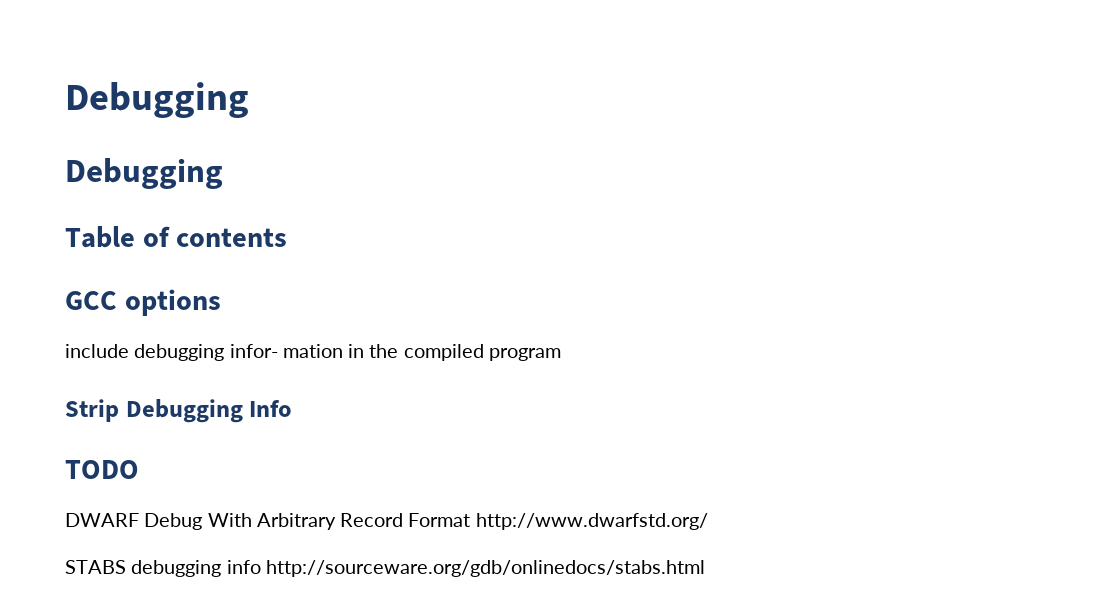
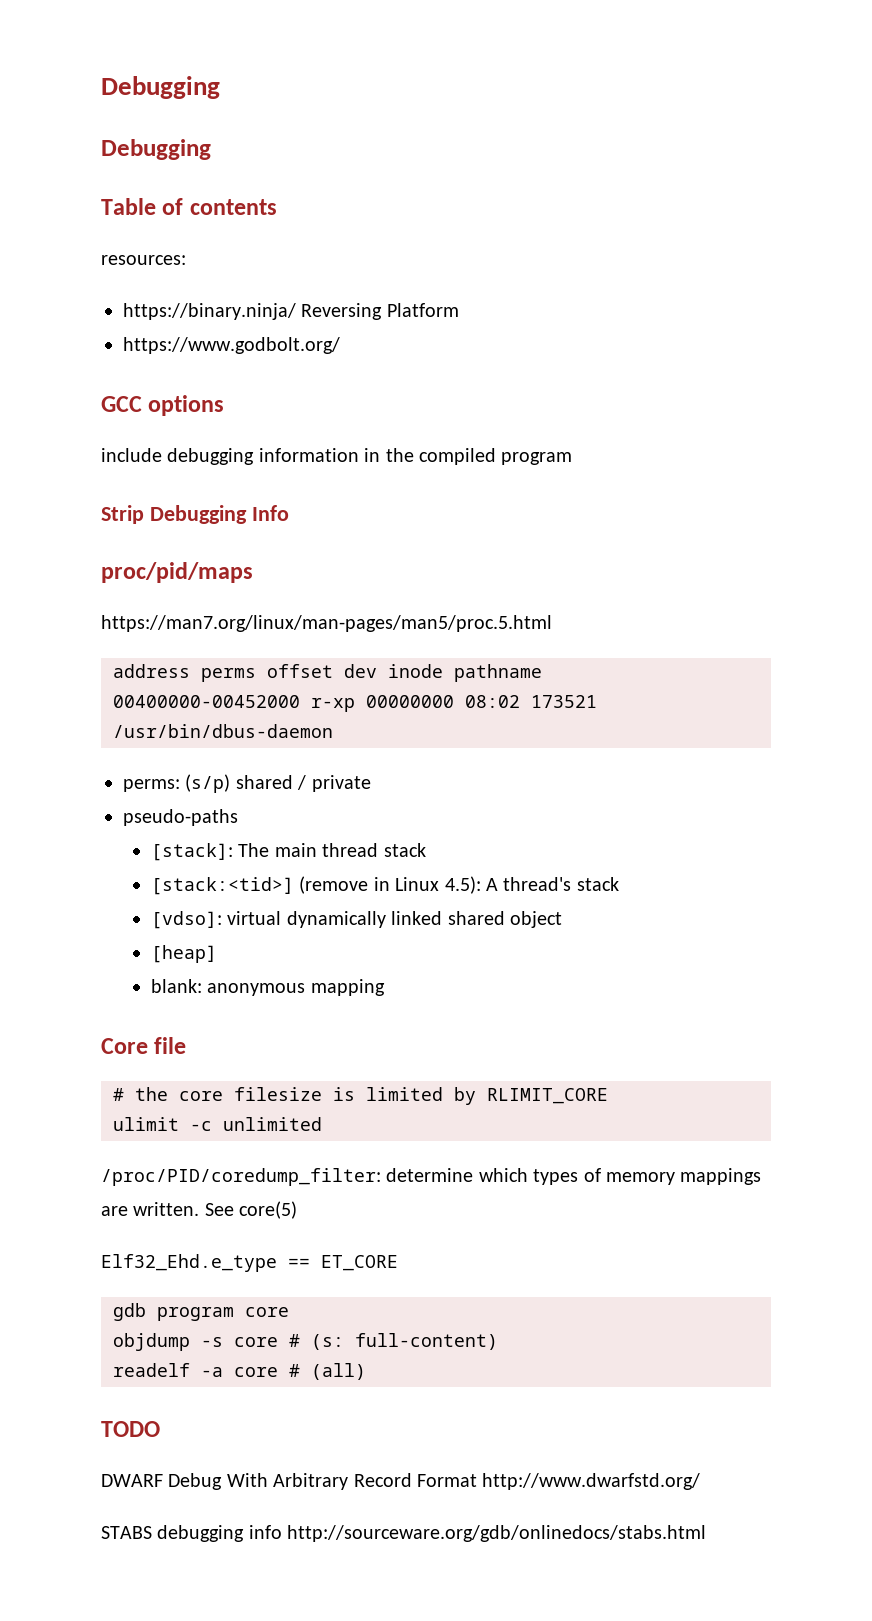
(288, 237) none -> [101,255,186,265] [123,303,459,320] [123,337,340,354] // resources: // https://binary.ninja/ Reversing Platform // https://www.godbolt.org/
[229,344,343,358] infor- mation -> [258,448,359,462] information
(293, 408) none -> [101,562,253,583] [101,615,552,632] [113,664,542,682] [113,695,597,712] [113,724,333,738] [123,774,371,793] [123,809,238,826] [151,843,426,861] [151,876,619,895] [151,911,563,929] [151,945,218,963] [151,979,385,996] [101,1037,187,1054] [113,1087,608,1105] [113,1117,322,1131] [101,1168,762,1186] [101,1201,298,1219] [101,1254,398,1272] [113,1303,289,1321] [113,1333,498,1351] [113,1363,366,1380] // proc/pid/maps // https://man7.org/linux/man-pages/man5/proc.5.html // address perms offset dev inode pathname // 00400000-00452000 r-xp 00000000 08:02 173521 /usr/bin/dbus-daemon // perms: (s/p) shared / private // pseudo-paths // [stack]: The main thread stack // [stack:<tid>] (remove in Linux 4.5): A thread's stack // [vdso]: virtual dynamically linked shared object // [heap] // blank: anonymous mapping // Core file // # the core filesize is limited by RLIMIT_CORE // ulimit -c unlimited // /proc/PID/coredump_filter: determine which types of memory mappings are written. See core(5) // Elf32_Ehd.e_type == ET_CORE // gdb program core // objdump -s core # (s: full-content) // readelf -a core # (all)

